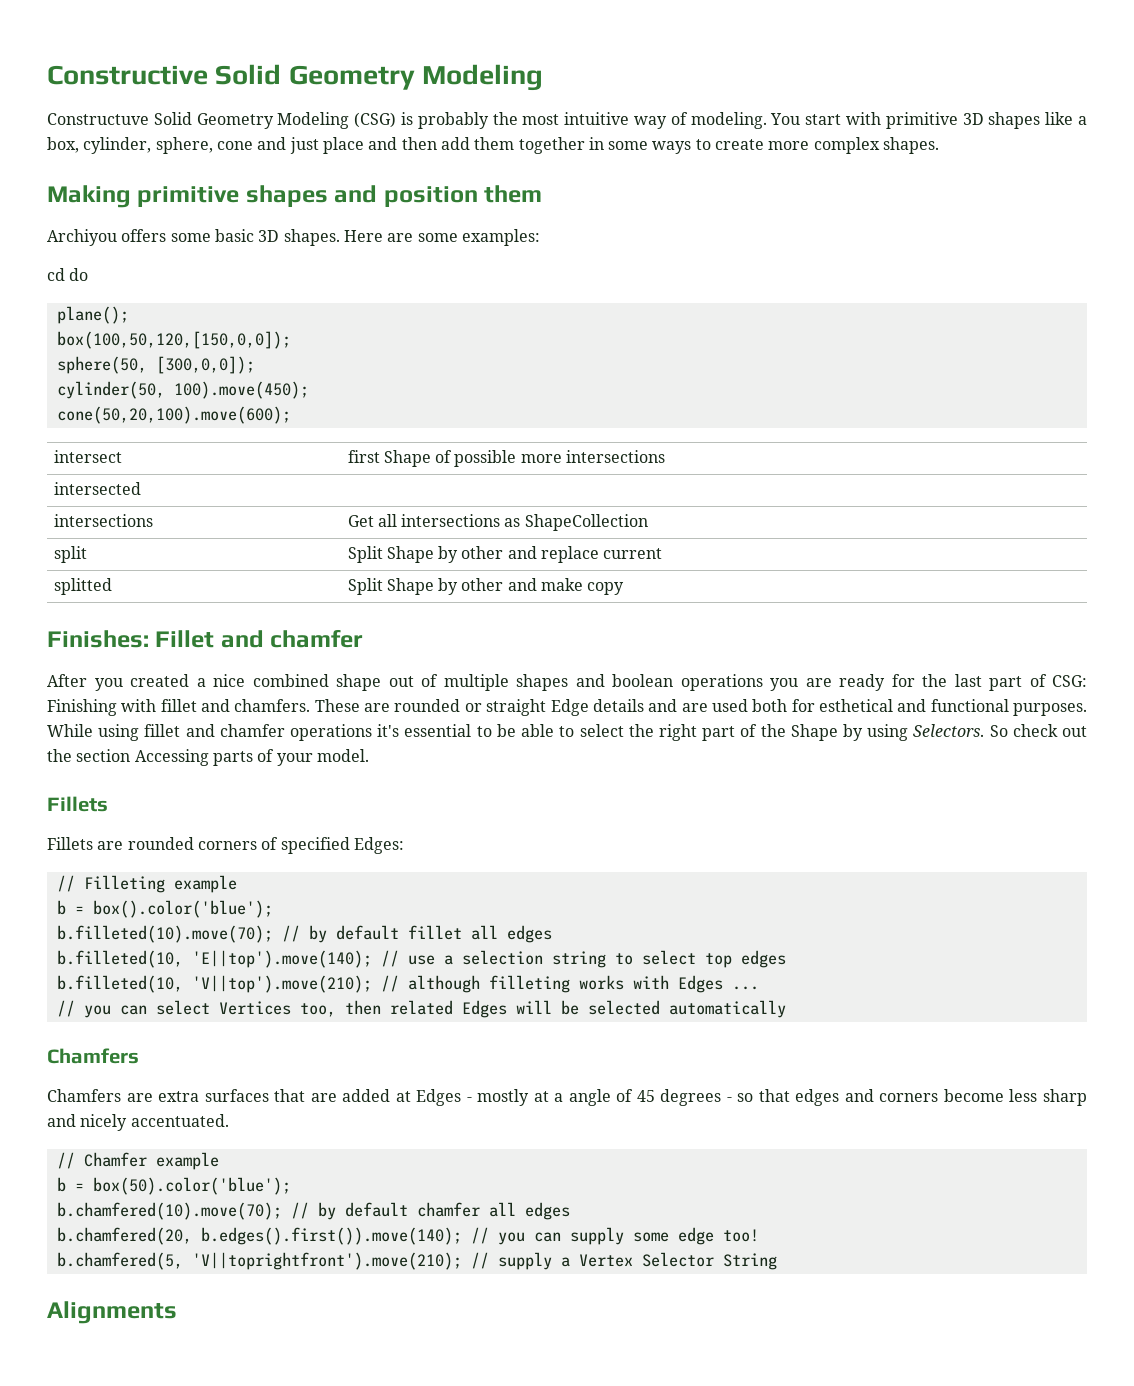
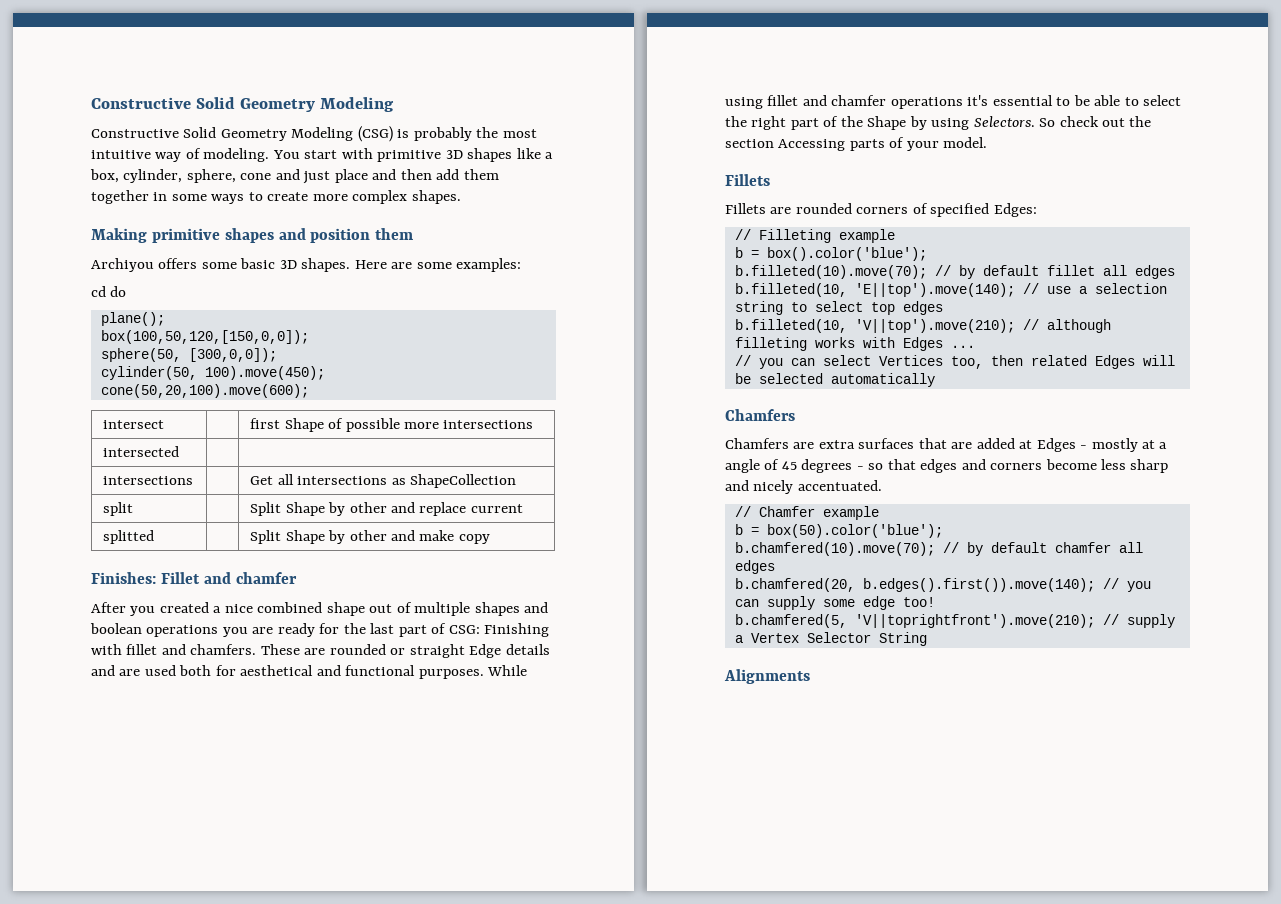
[47,113,149,125] Constructuve -> [91,129,179,138] Constructive
[818,699,893,712] esthetical -> [240,665,314,676] aesthetical

